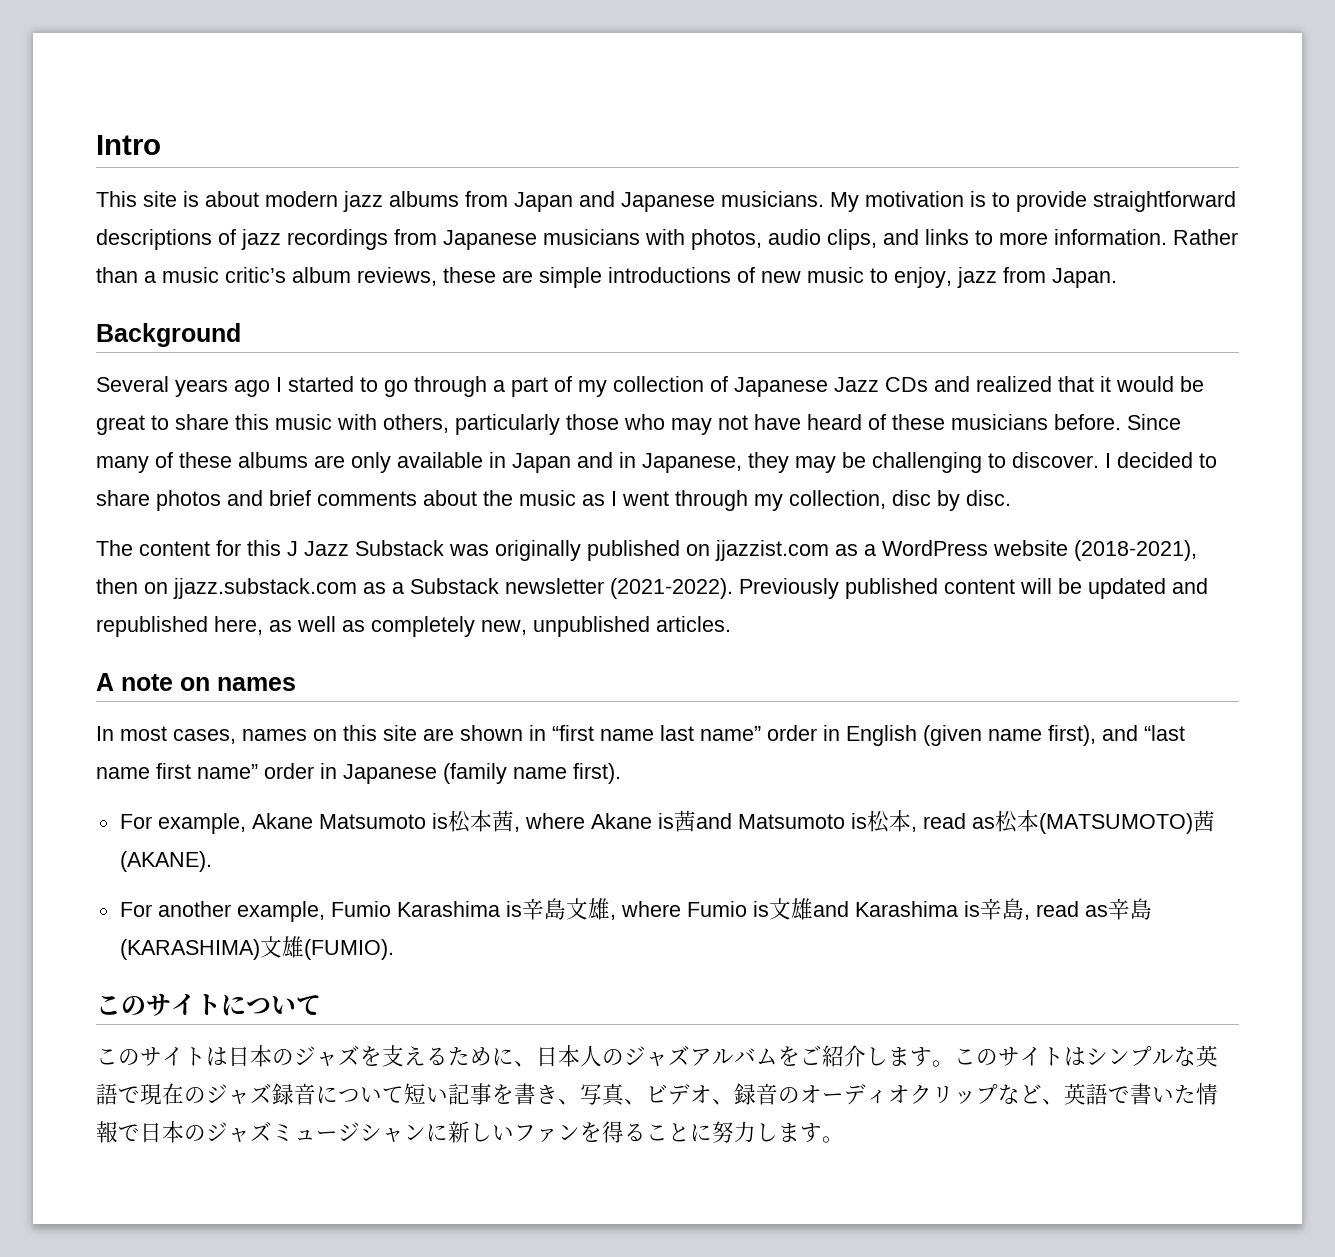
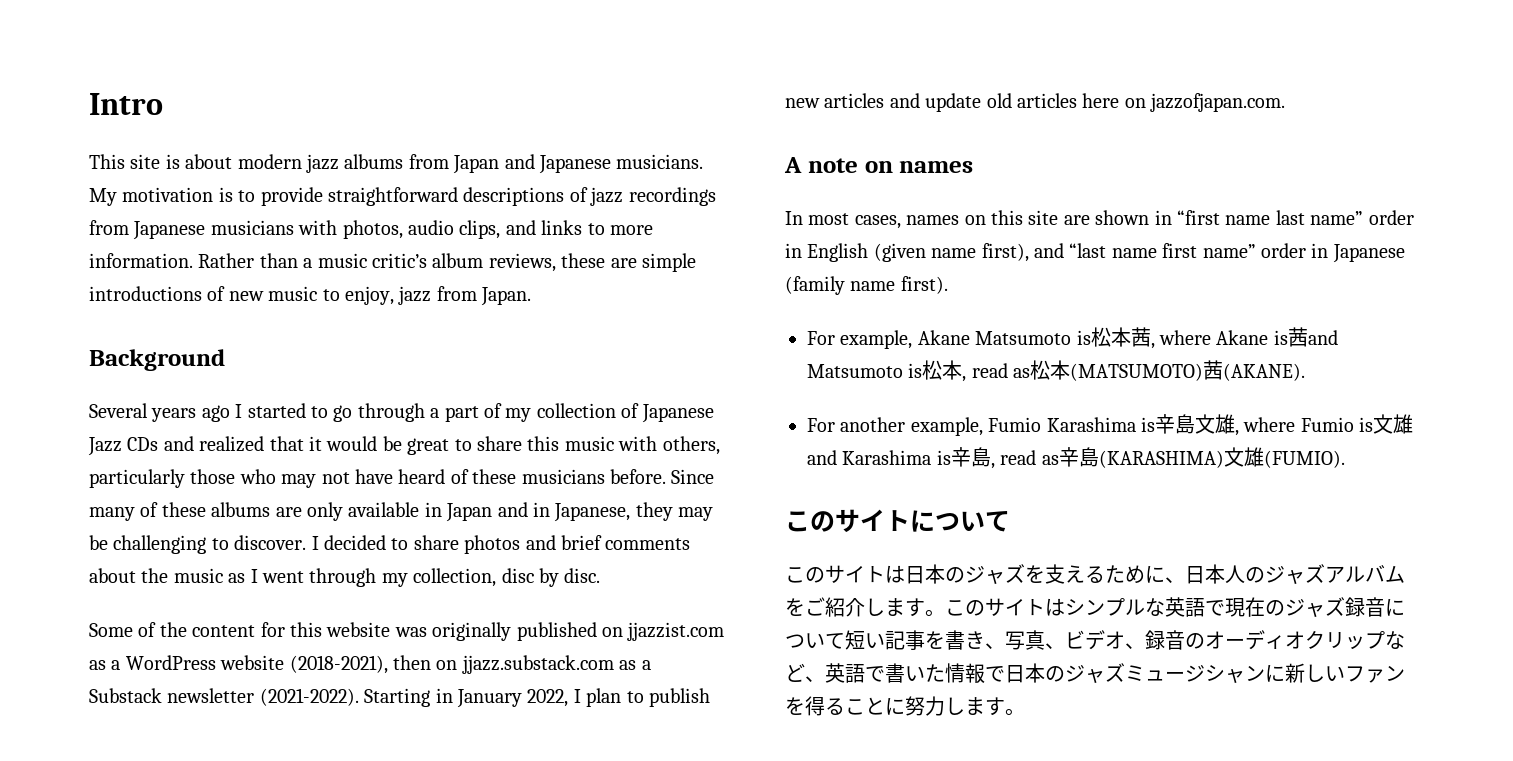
[96,540,444,556] The content for this J Jazz Substack -> [89,622,391,637] Some of the content for this website
[739,578,1208,599] [96,616,731,637] Previously published content will be updated and republished here, as well as completely new, unpublished articles. -> [364,688,710,708] [785,93,1286,112] Starting in January 2022, I plan to publish new articles and update old articles here on jazzofjapan.com.

